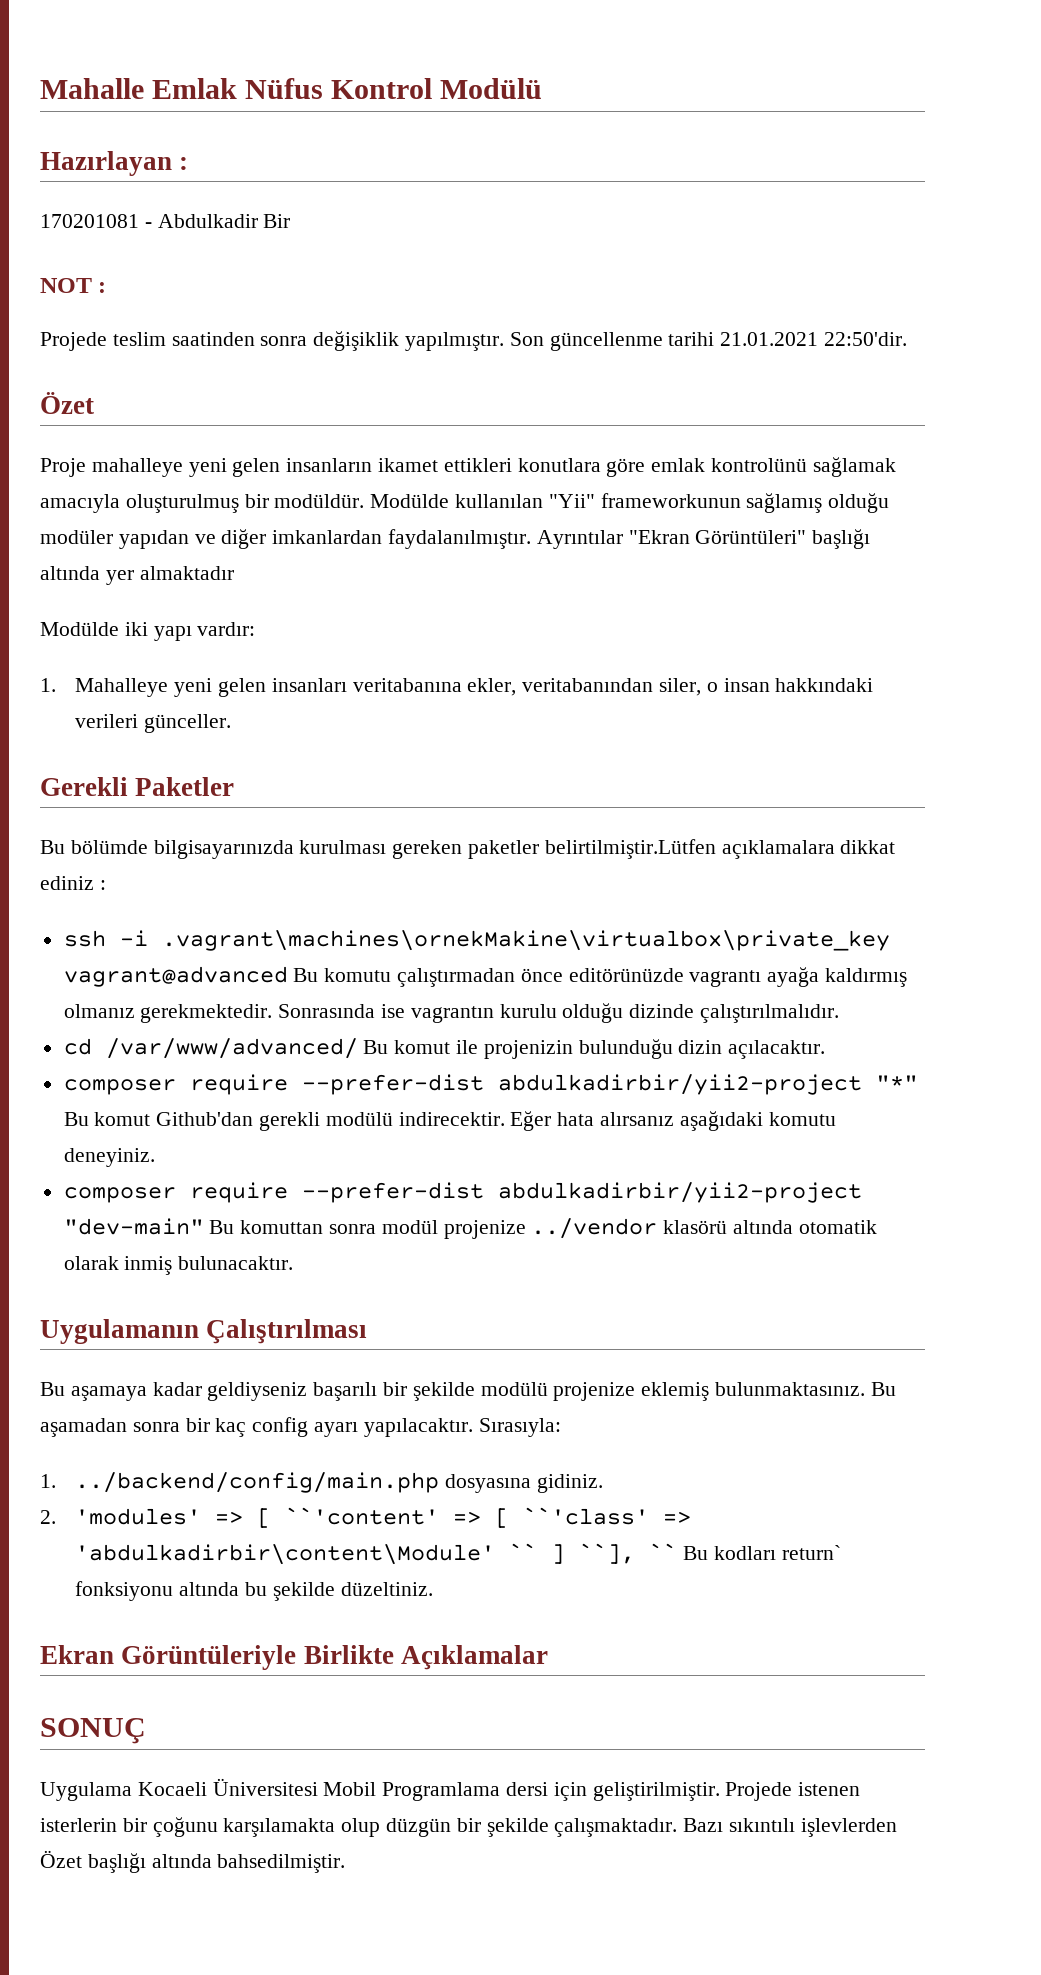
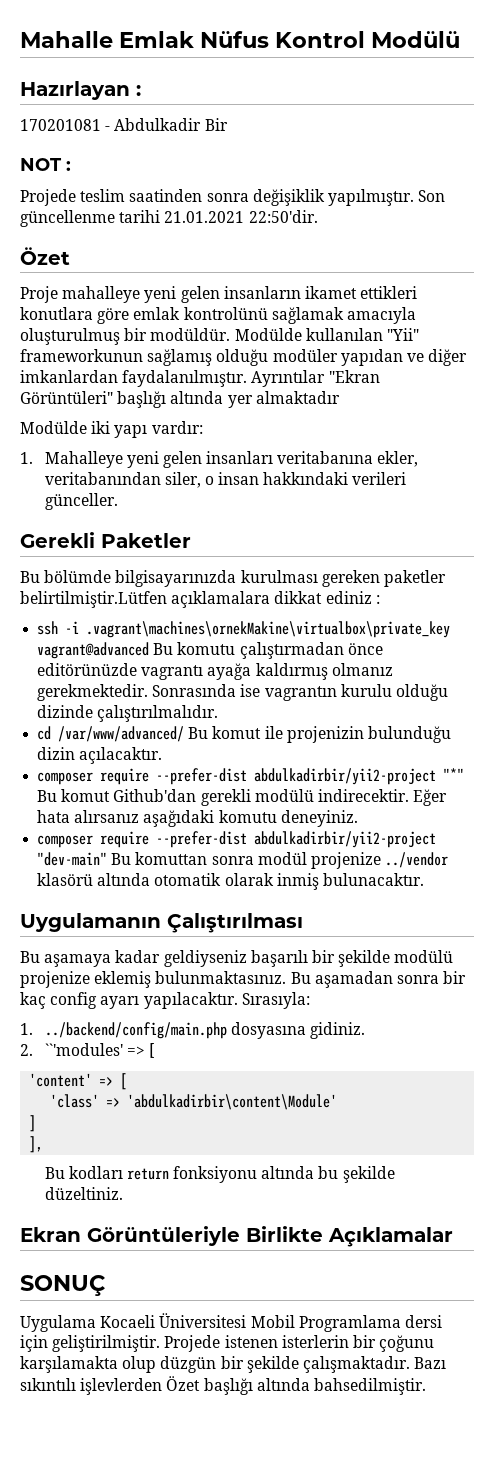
[75,1507,650,1528] 'modules' => [ ``'content' => [ ``'class' -> [44,1043,155,1058] [29,1073,128,1090] [50,1094,100,1108] ``'modules' => [ // 'content' => [ // 'class'
[509,1543,538,1560] `` -> (338, 1102) //
[579,1543,678,1564] ``], `` -> [29,1136,44,1153] // ], //
[781,1545,841,1560] return` -> [126,1168,169,1180] return

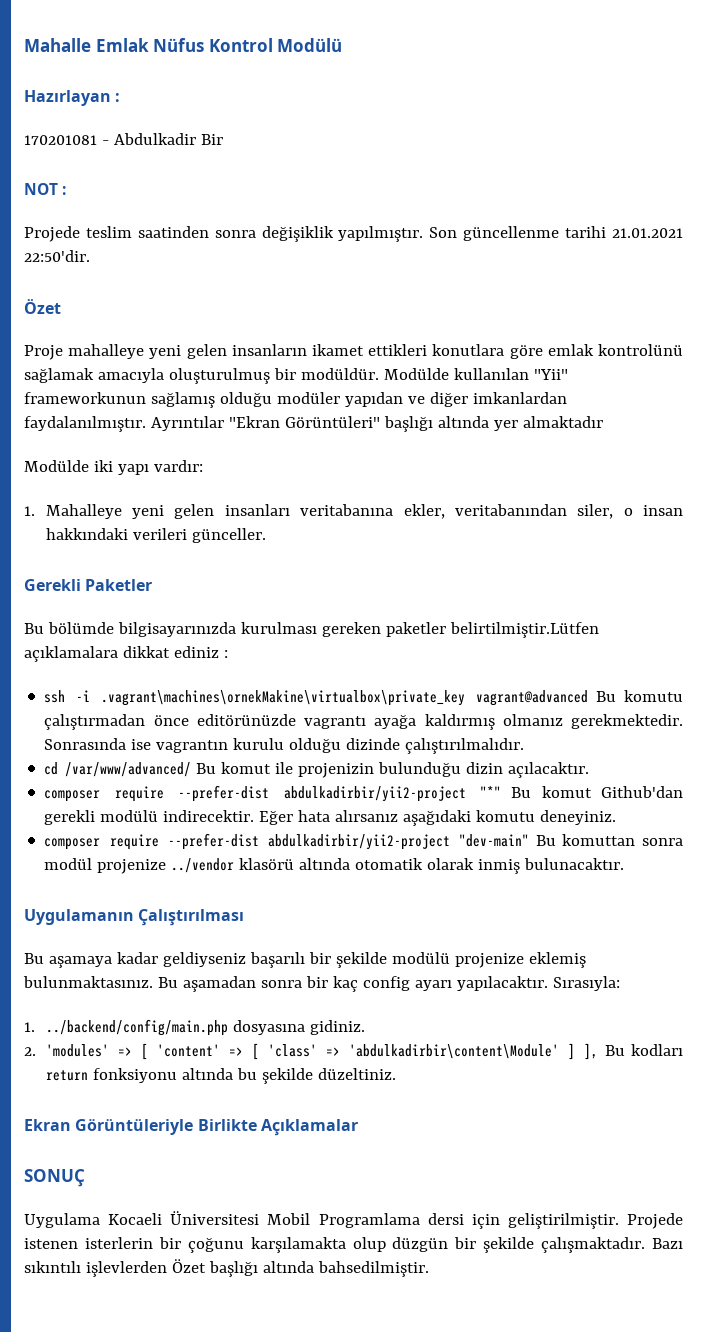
[44,1043,155,1058] ``'modules' => [ // -> [45,1043,148,1060] 'modules' => [
(128, 1081) // -> (259, 1051) none
(338, 1102) // -> (560, 1051) none
(37, 1123) // -> (576, 1051) none
(44, 1144) // -> (599, 1051) none

